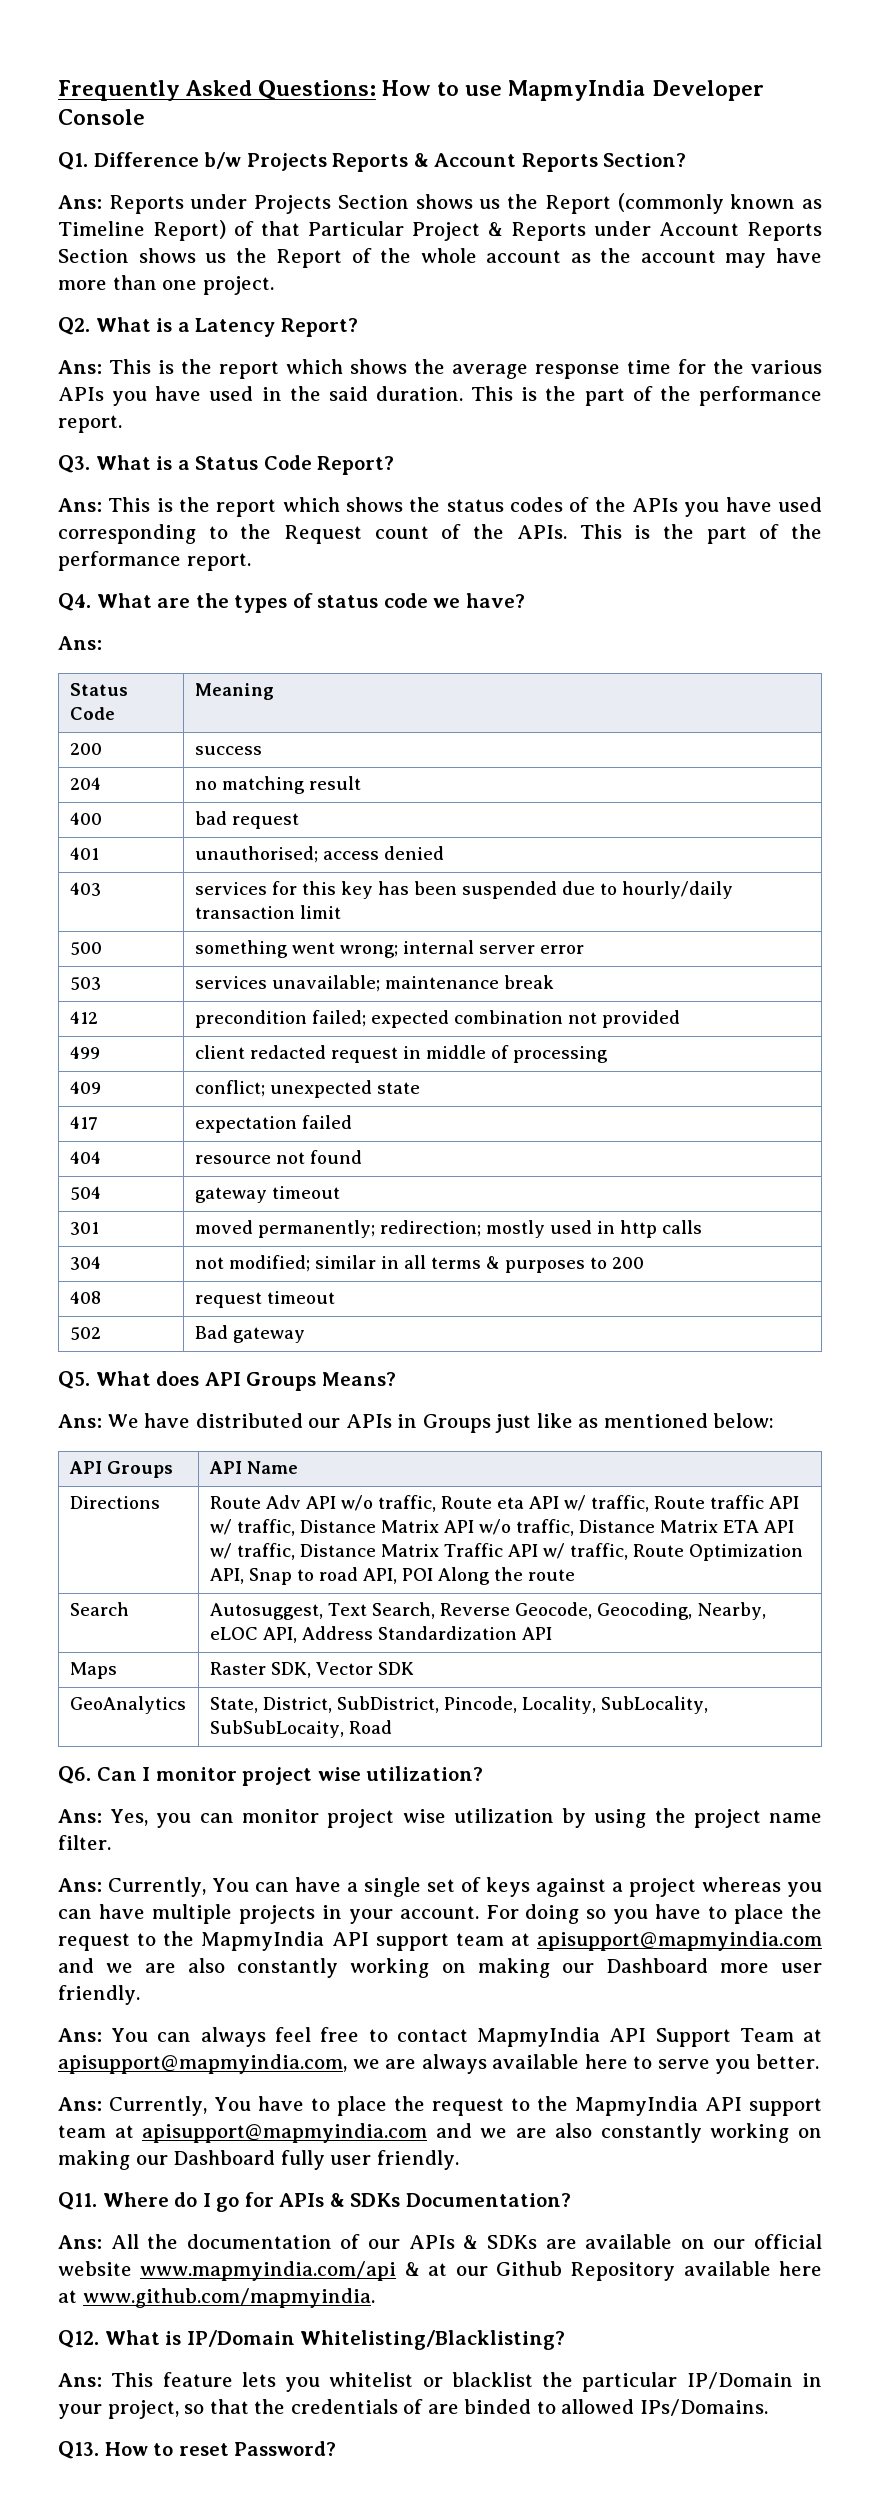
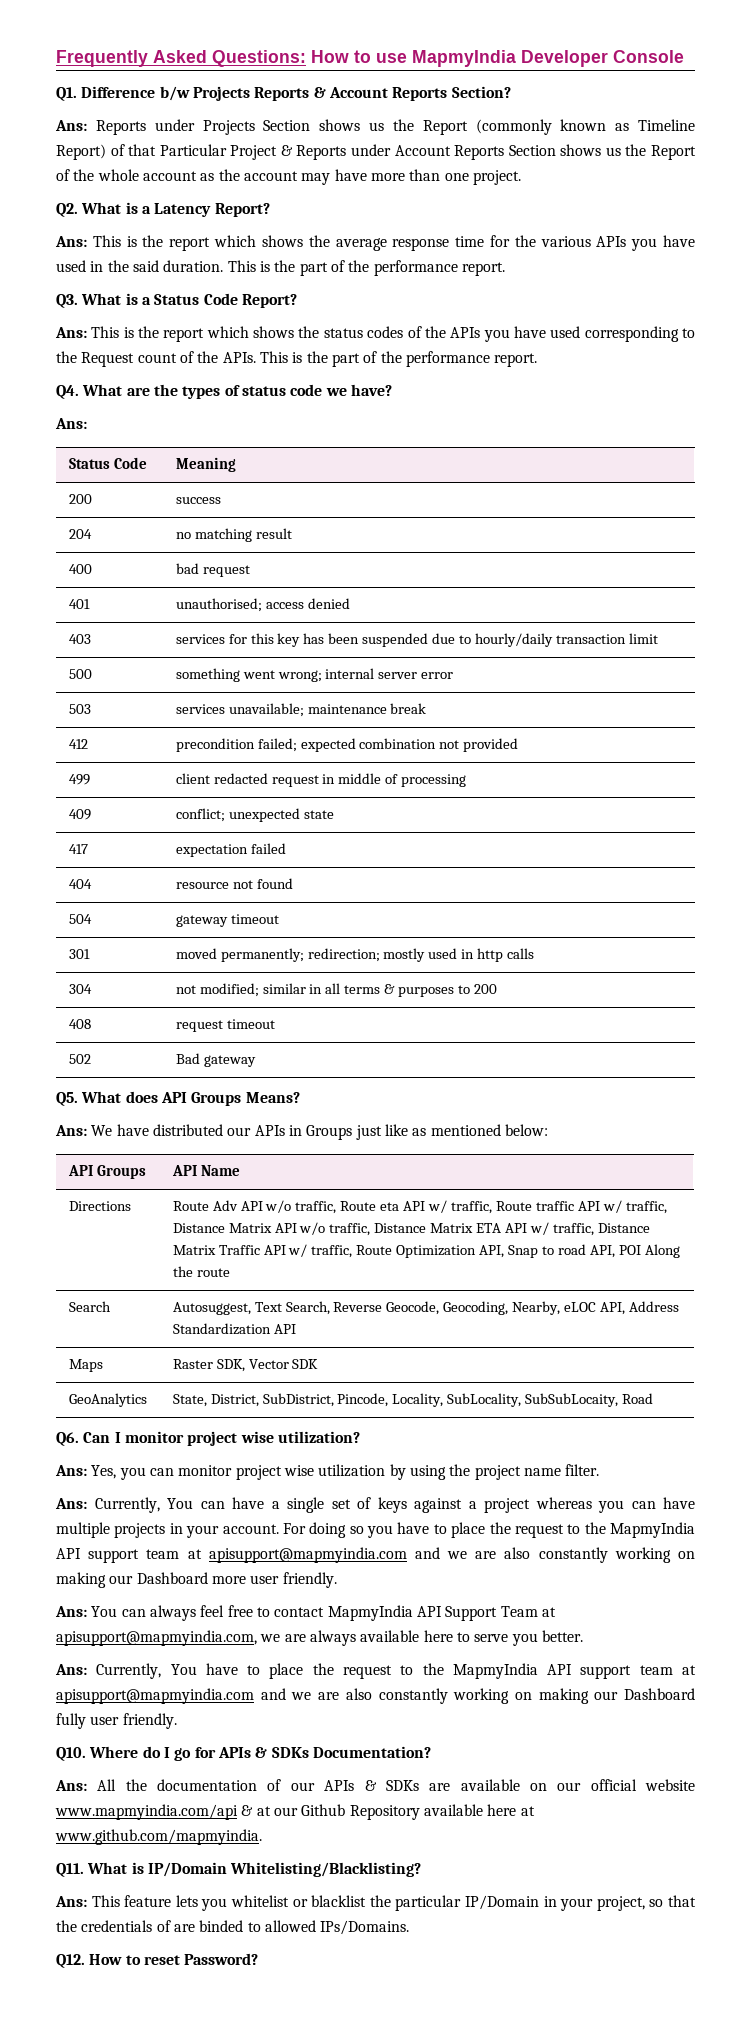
[58,2192,97,2210] Q11. -> [56,1747,86,1761] Q10.
[58,2330,99,2348] Q12. -> [56,1863,84,1877] Q11.
[58,2441,99,2459] Q13. -> [56,1954,85,1968] Q12.

